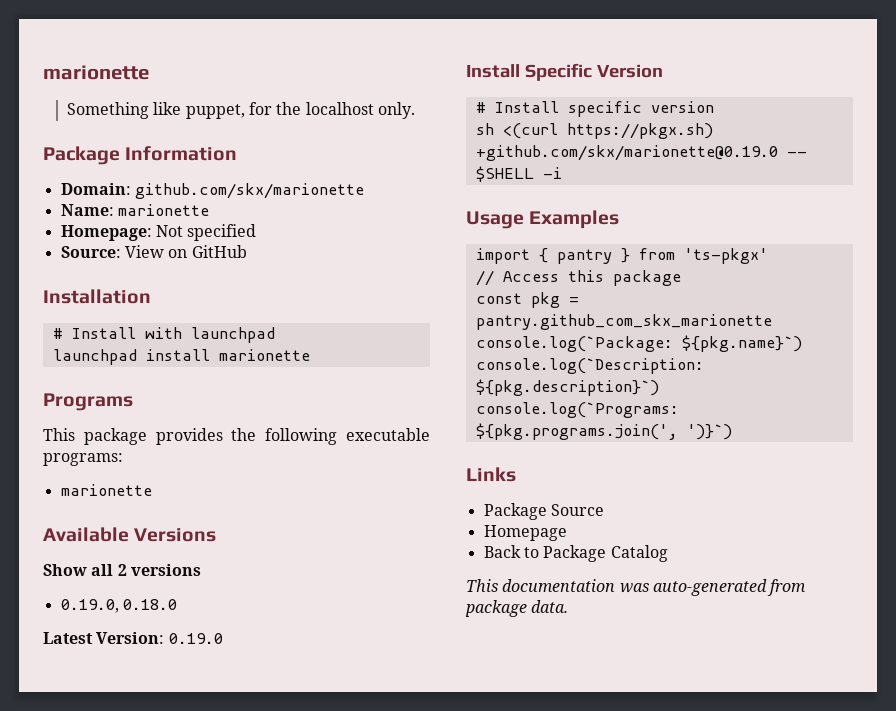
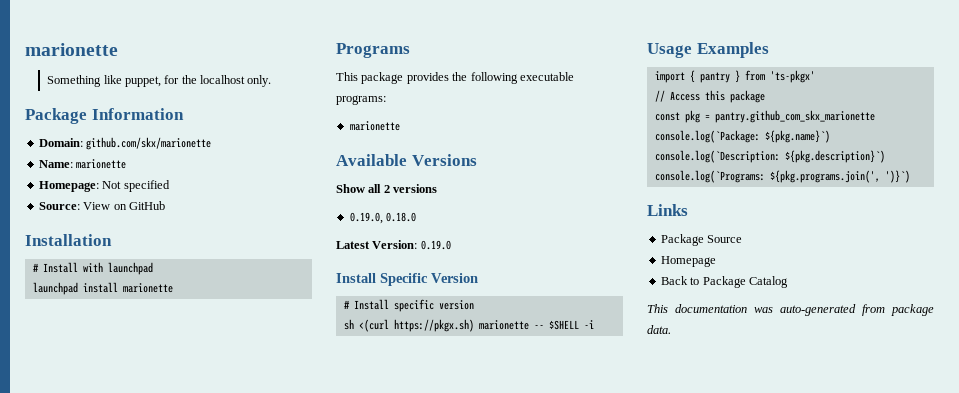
[475,145,778,161] +github.com/skx/marionette@0.19.0 -> [478,320,529,330] marionette

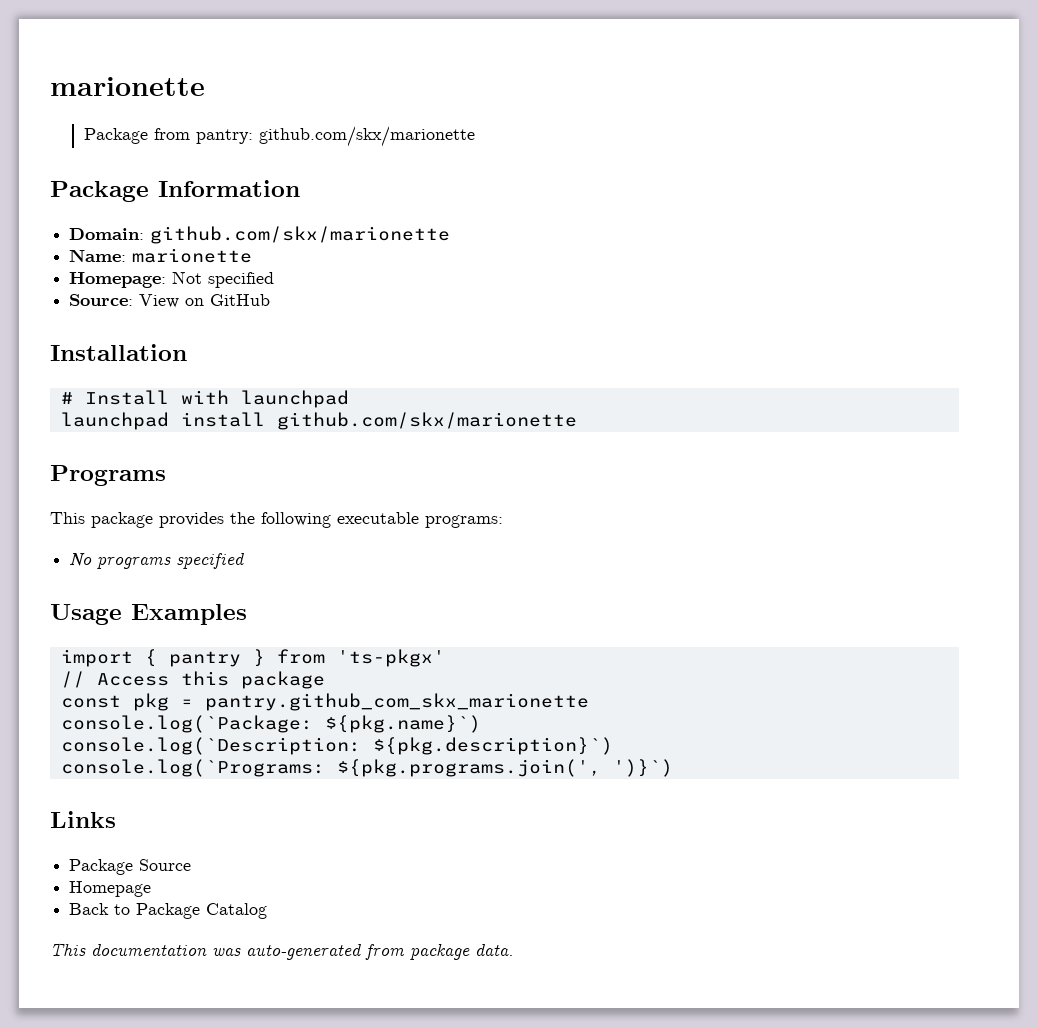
[25,43,118,56] [47,75,272,87] marionette // Something like puppet, for the localhost only. -> [50,77,205,96] [83,126,475,147] marionette // Package from pantry: github.com/skx/marionette
[122,283,173,293] marionette -> [276,412,577,430] github.com/skx/marionette
[349,121,400,131] [336,154,477,166] [336,184,438,193] [349,212,417,224] [336,240,451,250] [336,273,478,286] [343,299,474,312] [343,319,594,332] marionette // Available Versions // Show all 2 versions // 0.19.0, 0.18.0 // Latest Version: 0.19.0 // Install Specific Version // # Install specific version // sh <(curl https://pkgx.sh) marionette -- $SHELL -i -> [69,552,246,569] No programs specified

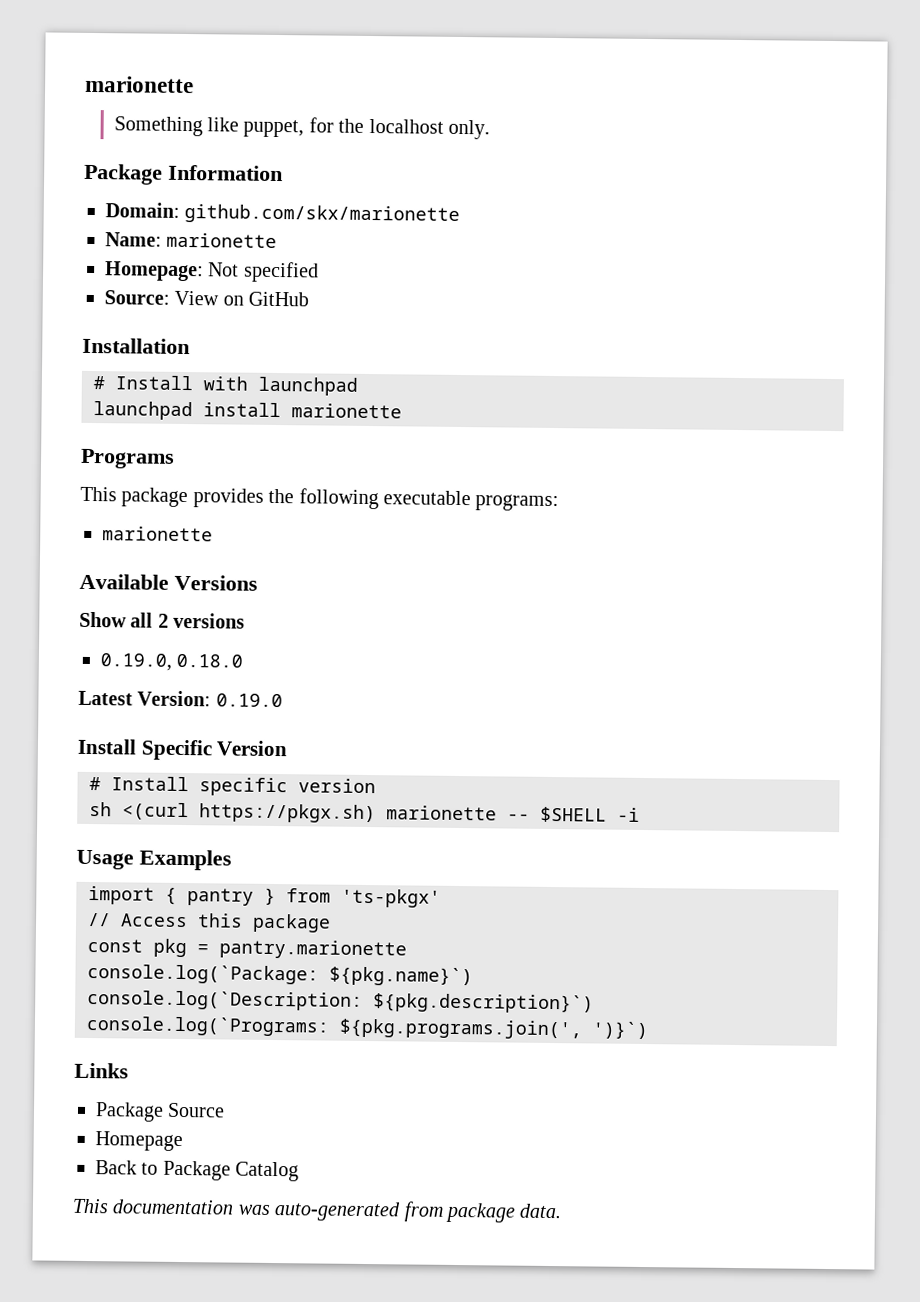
[50,77,205,96] [83,126,475,147] marionette // Package from pantry: github.com/skx/marionette -> [85,75,194,94] [113,116,491,140] marionette // Something like puppet, for the localhost only.
[276,412,577,430] github.com/skx/marionette -> [291,403,402,419] marionette
[69,552,246,569] No programs specified -> [102,526,213,542] [79,573,258,591] [79,611,246,629] [100,653,244,671] [78,690,283,708] [77,738,289,761] [89,776,376,797] [89,801,640,824] marionette // Available Versions // Show all 2 versions // 0.19.0, 0.18.0 // Latest Version: 0.19.0 // Install Specific Version // # Install specific version // sh <(curl https://pkgx.sh) marionette -- $SHELL -i
[204,693,589,711] pantry.github_com_skx_marionette -> [219,939,407,960] pantry.marionette

